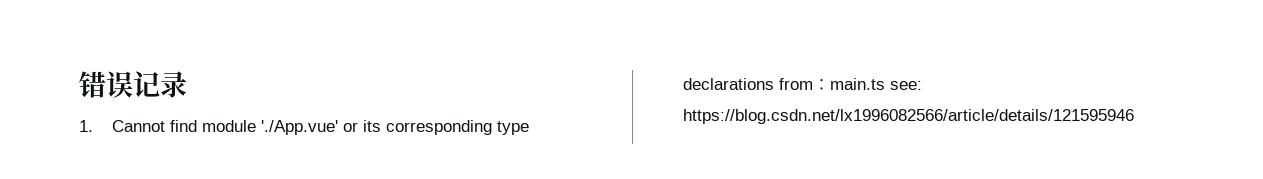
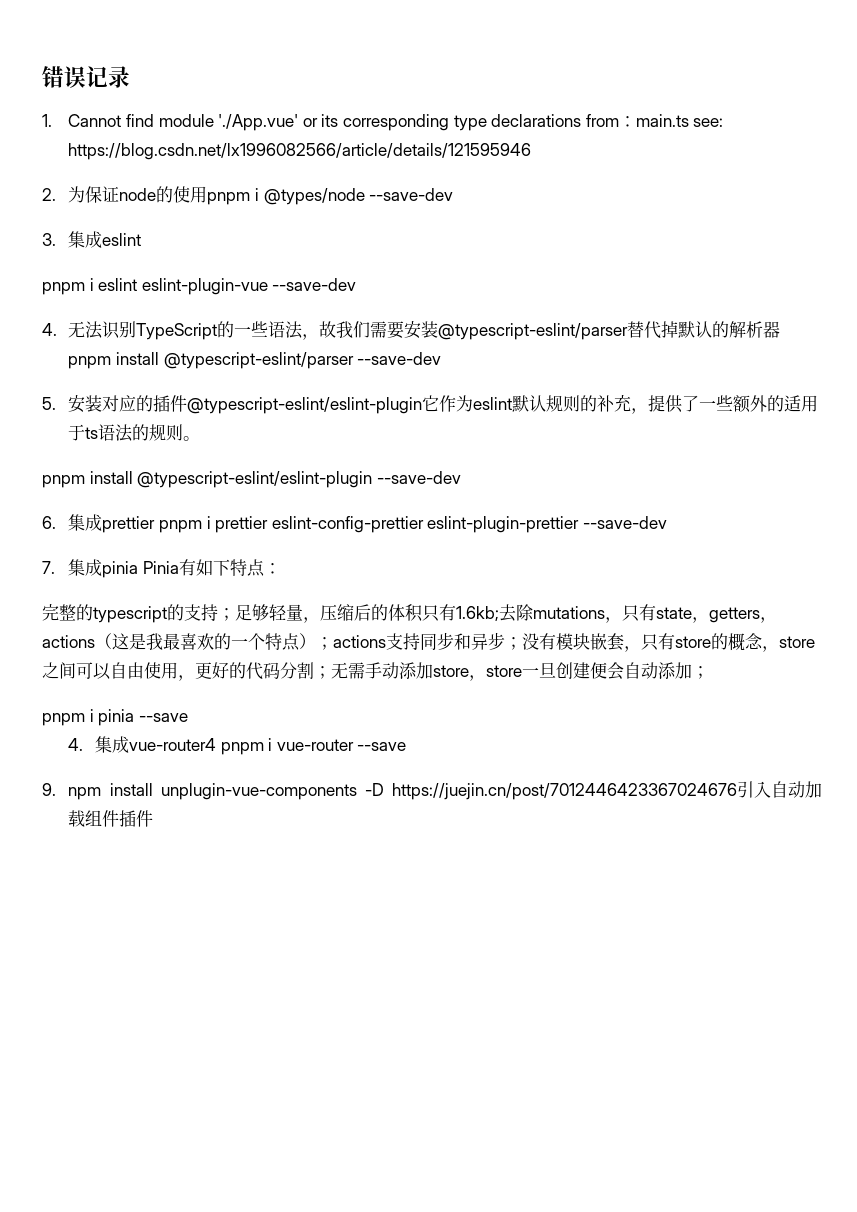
(1135, 116) none -> [42,186,454,205] [42,231,142,248] [42,278,357,295] [42,321,781,340] [68,352,442,369] [42,394,819,414] [68,424,201,442] [42,471,461,488] [42,514,668,533] [42,559,282,578] [42,604,777,623] [42,632,815,652] [42,662,709,681] [42,709,188,726] [68,736,407,755] [42,781,822,800] [68,810,154,827] // 2.为保证node的使用pnpm i @types/node --save-dev // 3.集成eslint // pnpm i eslint eslint-plugin-vue --save-dev // 4.无法识别TypeScript的一些语法，故我们需要安装@typescript-eslint/parser替代掉默认的解析器pnpm install @typescript-eslint/parser --save-dev // 5.安装对应的插件@typescript-eslint/eslint-plugin它作为eslint默认规则的补充，提供了一些额外的适用于ts语法的规则。 // pnpm install @typescript-eslint/eslint-plugin --save-dev // 6.集成prettier pnpm i prettier eslint-config-prettier eslint-plugin-prettier --save-dev // 7.集成pinia Pinia有如下特点： // 完整的typescript的支持；足够轻量，压缩后的体积只有1.6kb;去除mutations，只有state，getters，actions（这是我最喜欢的一个特点）；actions支持同步和异步；没有模块嵌套，只有store的概念，store之间可以自由使用，更好的代码分割；无需手动添加store，store一旦创建便会自动添加； // pnpm i pinia --save // 4.集成vue-router4 pnpm i vue-router --save // 9. npm install unplugin-vue-components -D https://juejin.cn/post/7012446423367024676引入自动加载组件插件

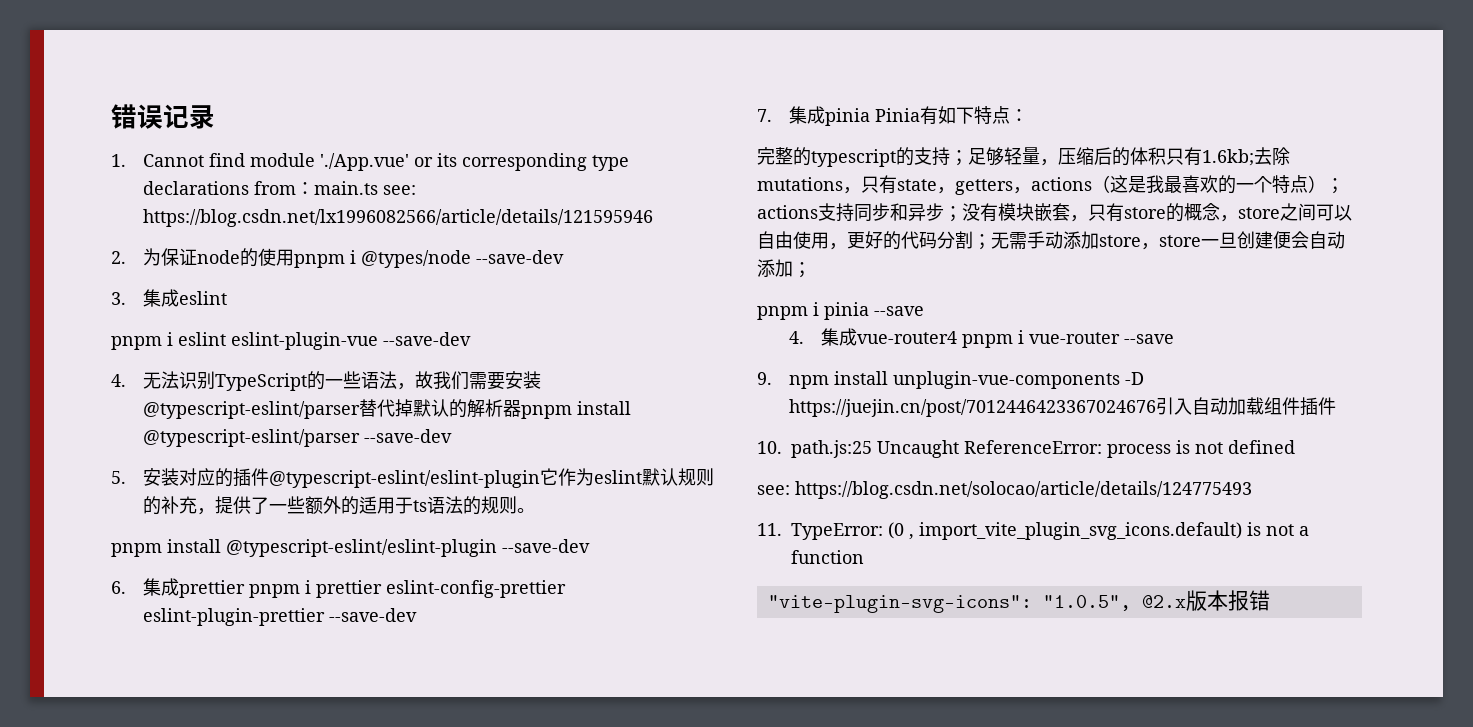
(154, 818) none -> [757,440,1295,458] [757,481,1252,499] [757,522,1309,540] [791,550,864,564] [767,590,1270,613] // 10. path.js:25 Uncaught ReferenceError: process is not defined // see: https://blog.csdn.net/solocao/article/details/124775493 // 11. TypeError: (0 , import_vite_plugin_svg_icons.default) is not a function // "vite-plugin-svg-icons": "1.0.5", @2.x版本报错

